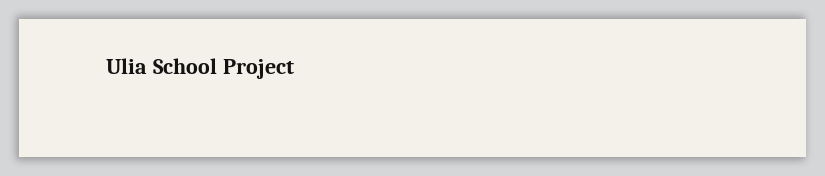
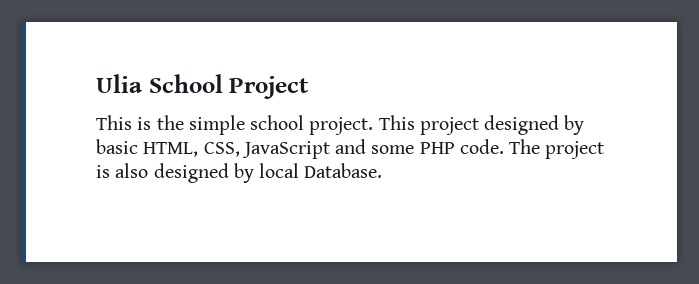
(294, 69) none -> [96,115,585,135] [96,139,605,159] [96,163,383,183] // This is the simple school project. This project designed by basic HTML, CSS, JavaScript and some PHP code. The project is also designed by local Database.

